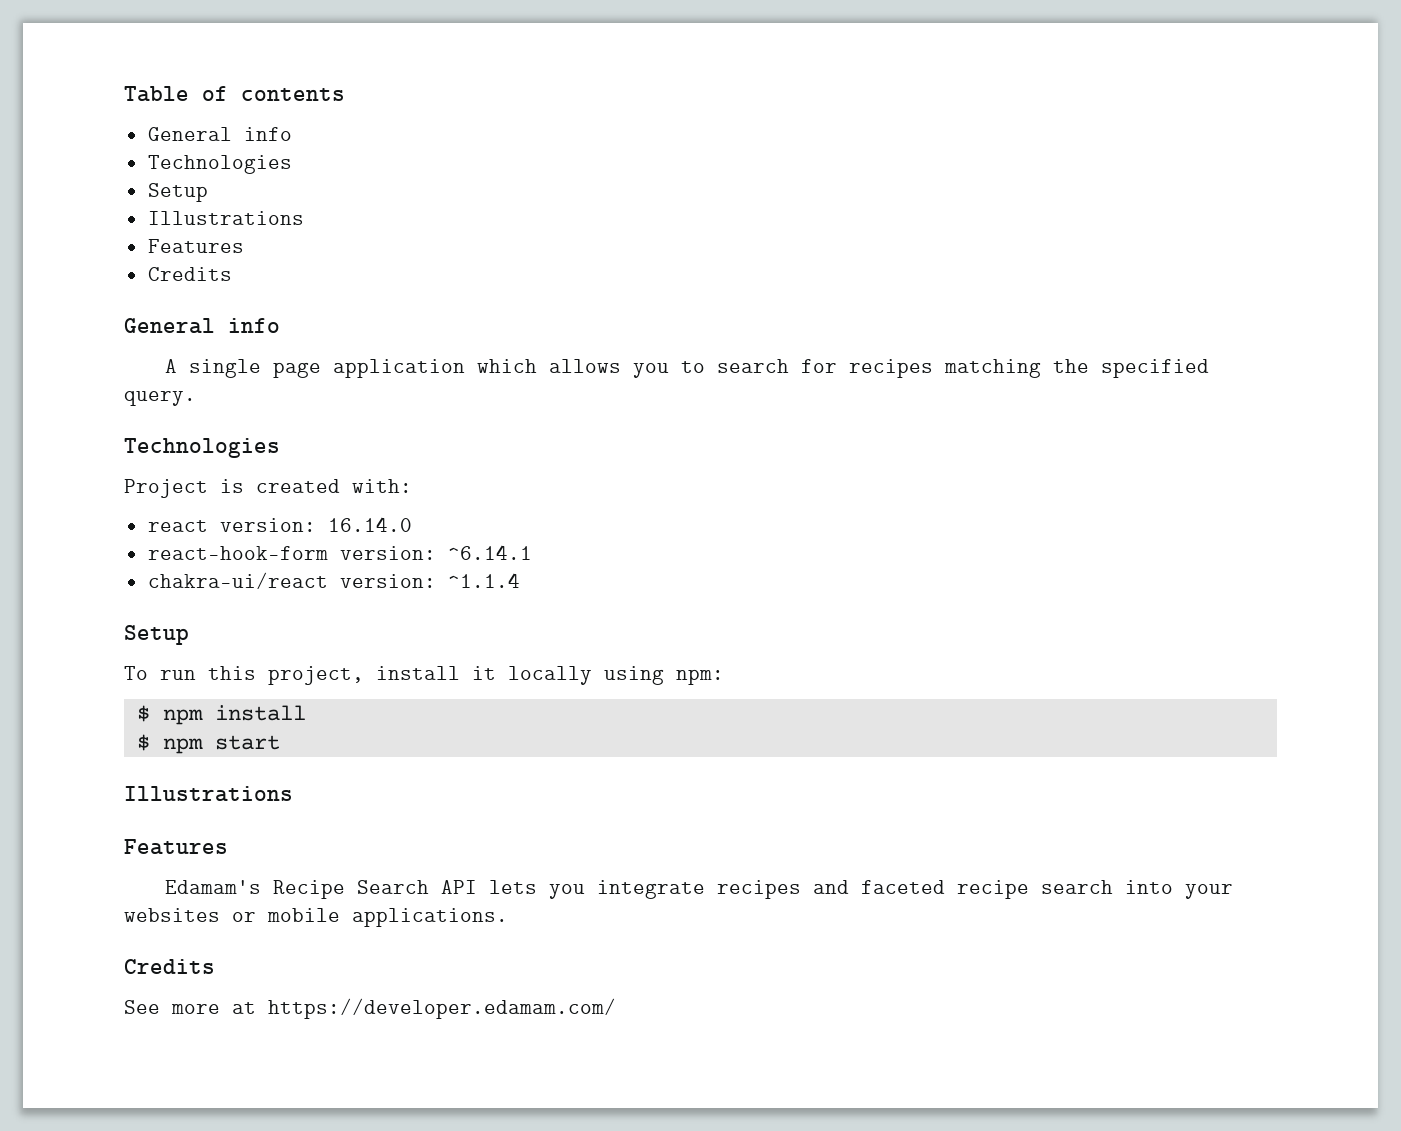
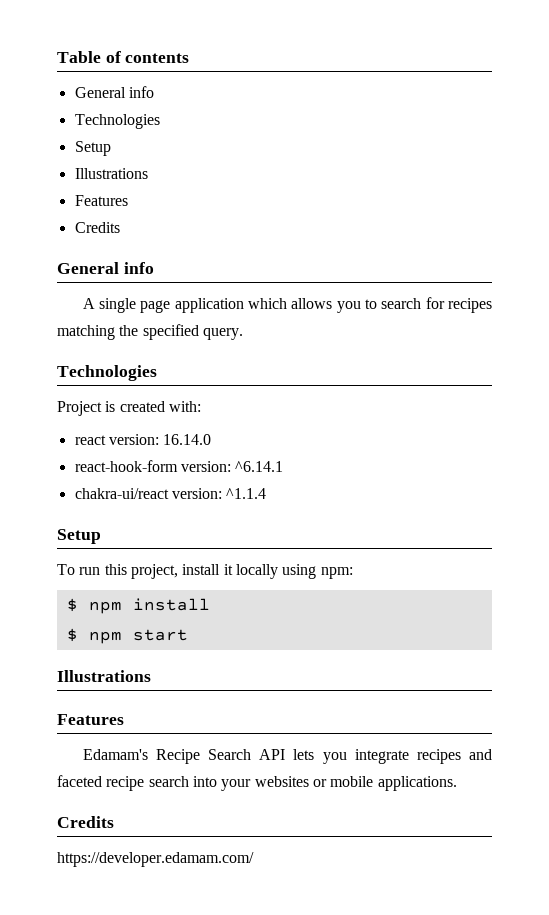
[124,1000,256,1014] See more at -> (114, 822) none

